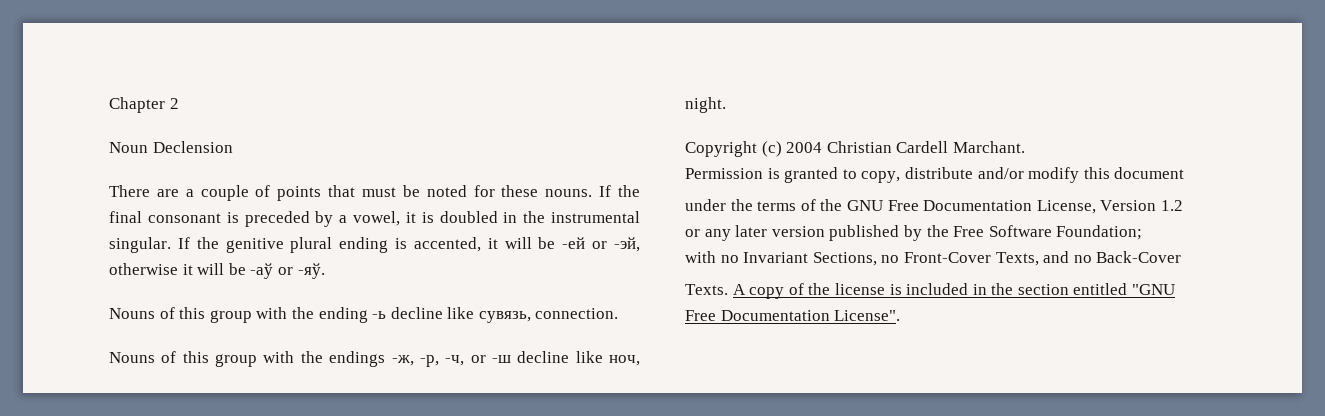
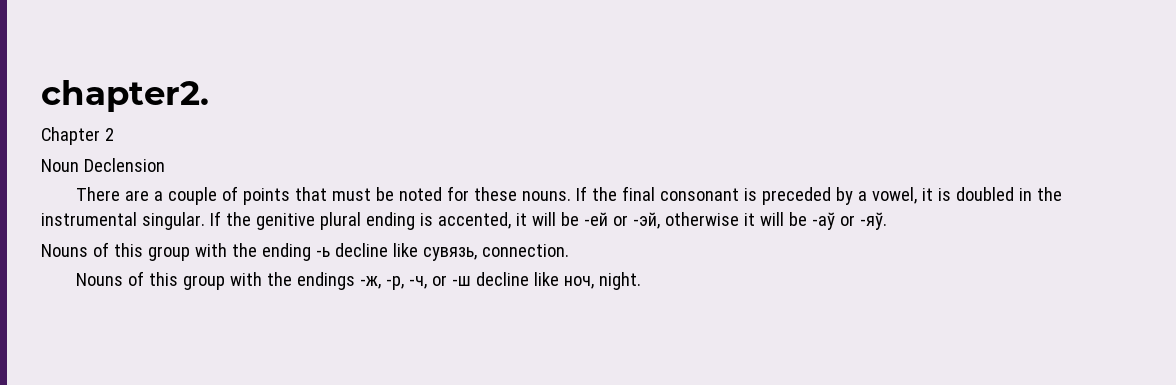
(109, 105) none -> [41,80,209,112] chapter2. //
[685,141,1025,157] [685,167,1185,183] [685,199,1183,214] [685,225,1143,241] [685,251,1182,266] [685,283,1176,299] [685,310,901,321] // Copyright (c) 2004 Christian Cardell Marchant. // Permission is granted to copy, distribute and/or modify this document // under the terms of the GNU Free Documentation License, Version 1.2 // or any later version published by the Free Software Foundation; // with no Invariant Sections, no Front-Cover Texts, and no Back-Cover // Texts. A copy of the license is included in the section entitled "GNU // Free Documentation License". -> (642, 281) none

